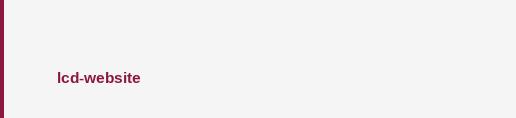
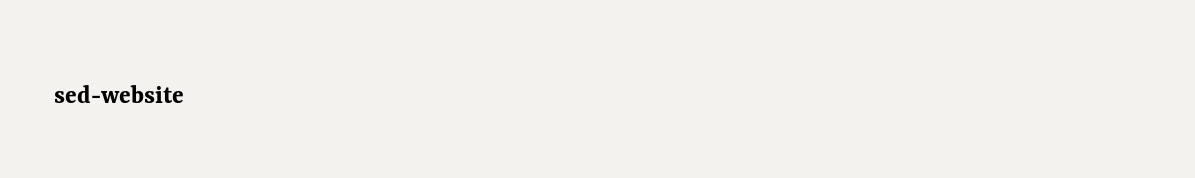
[57,72,141,83] lcd-website -> [54,85,184,103] sed-website

